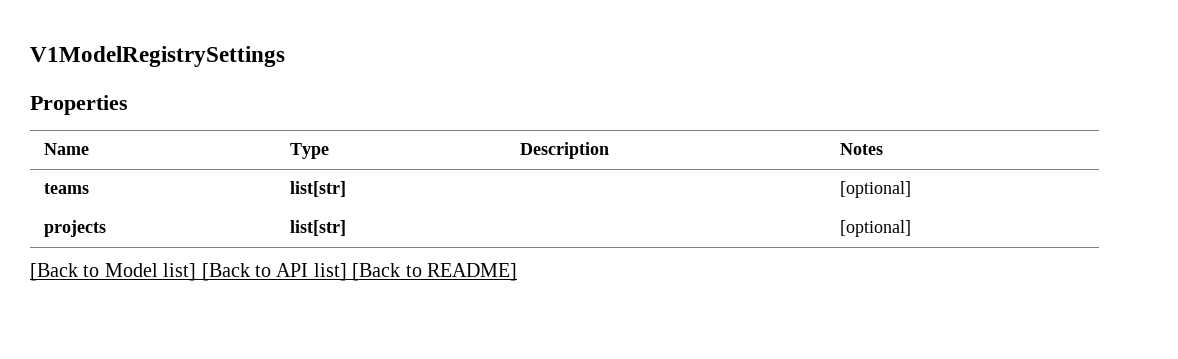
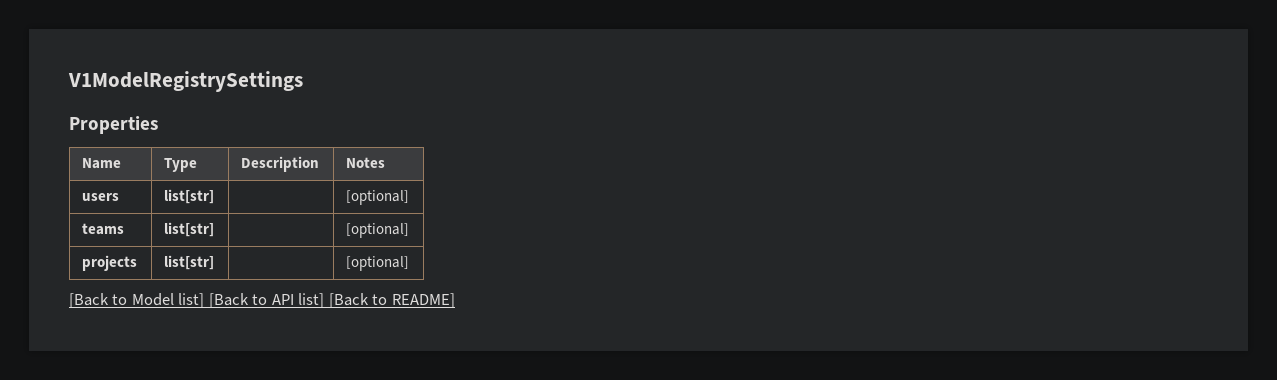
(883, 149) none -> [82,193,120,201] [164,189,215,204] [346,190,410,205] // users | list[str] | | [optional]

